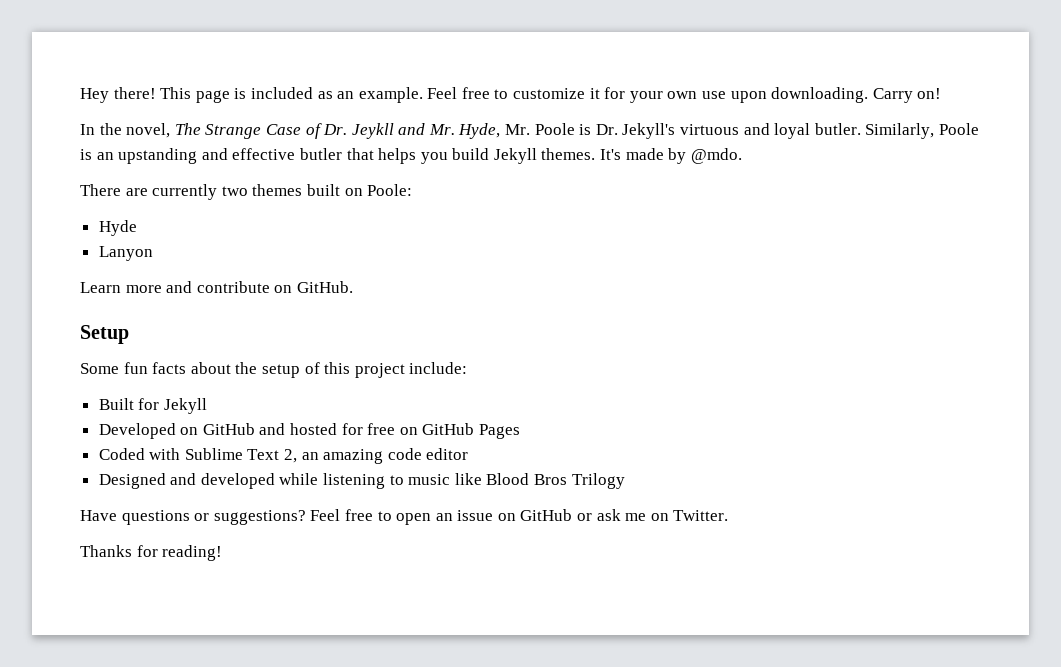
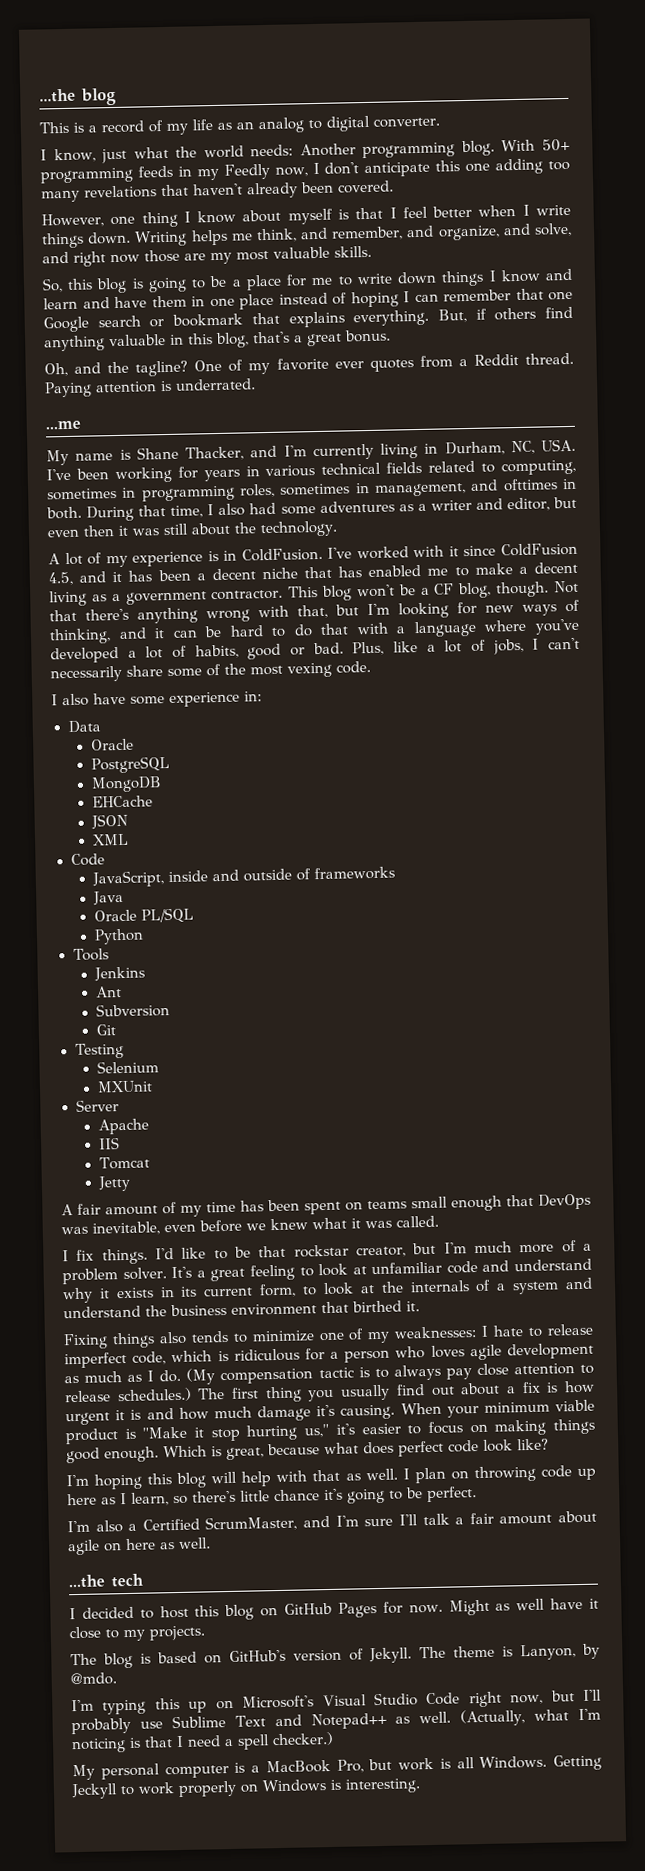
[80,87,942,103] [80,123,979,139] [80,148,742,164] [80,184,413,200] [98,220,137,236] [98,246,153,261] [80,281,353,293] [80,325,129,344] [80,362,468,378] [98,398,207,414] [98,423,521,439] [98,448,469,464] [98,473,625,489] [80,509,729,525] [80,545,223,561] Hey there! This page is included as an example. Feel free to customize it for your own use upon downloading. Carry on! // In the novel, The Strange Case of Dr. Jeykll and Mr. Hyde, Mr. Poole is Dr. Jekyll's virtuous and loyal butler. Similarly, Poole is an upstanding and effective butler that helps you build Jekyll themes. It's made by @mdo. // There are currently two themes built on Poole: // Hyde // Lanyon // Learn more and contribute on GitHub. // Setup // Some fun facts about the setup of this project include: // Built for Jekyll // Developed on GitHub and hosted for free on GitHub Pages // Coded with Sublime Text 2, an amazing code editor // Designed and developed while listening to music like Blood Bros Trilogy // Have questions or suggestions? Feel free to open an issue on GitHub or ask me on Twitter. // Thanks for reading! -> [39,87,116,106] [39,115,440,135] [40,138,570,164] [40,158,570,184] [41,180,394,203] [41,204,571,228] [41,222,572,249] [42,245,372,267] [42,268,574,294] [43,288,573,310] [43,306,573,333] [44,329,391,352] [44,352,574,377] [44,378,256,398] [45,420,81,430] [46,438,576,466] [46,459,577,484] [47,478,577,502] [46,496,577,522] [47,520,338,538] [48,542,578,568] [48,561,578,586] [49,580,579,607] [49,599,580,624] [49,618,580,645] [50,637,581,664] [50,660,371,683] [51,691,262,708] [67,720,101,734] [90,738,134,751] [90,756,170,774] [90,776,162,793] [91,795,153,808] [90,813,128,830] [91,833,129,846] [70,853,105,866] [91,866,395,888] [92,890,124,906] [93,907,194,924] [93,928,144,945] [72,948,110,961] [93,966,145,982] [94,986,122,998] [95,1003,170,1018] [95,1024,116,1036] [74,1042,125,1059] [96,1060,159,1074] [96,1080,153,1093] [75,1099,119,1112] [97,1118,149,1135] [97,1137,120,1150] [98,1156,150,1170] [97,1175,131,1192] [61,1193,591,1217] [61,1215,439,1236] [62,1240,592,1265] [62,1258,592,1285] [62,1277,593,1304] [63,1300,420,1319] [63,1323,593,1350] [64,1342,594,1369] [64,1363,594,1385] [65,1380,595,1403] [65,1399,595,1426] [65,1418,595,1445] [66,1438,549,1464] [66,1465,596,1490] [67,1486,477,1506] [67,1510,598,1533] [67,1537,211,1556] [68,1573,144,1589] [69,1597,599,1621] [69,1625,205,1642] [70,1643,600,1669] [70,1672,117,1686] [71,1689,602,1715] [71,1708,601,1735] [71,1731,334,1754] [72,1754,602,1781] [71,1778,421,1800] ...the blog // This is a record of my life as an analog to digital converter. // I know, just what the world needs: Another programming blog. With 50+ programming feeds in my Feedly now, I don't anticipate this one adding too many revelations that haven't already been covered. // However, one thing I know about myself is that I feel better when I write things down. Writing helps me think, and remember, and organize, and solve, and right now those are my most valuable skills. // So, this blog is going to be a place for me to write down things I know and learn and have them in one place instead of hoping I can remember that one Google search or bookmark that explains everything. But, if others find anything valuable in this blog, that's a great bonus. // Oh, and the tagline? One of my favorite ever quotes from a Reddit thread. Paying attention is underrated. // ...me // My name is Shane Thacker, and I'm currently living in Durham, NC, USA. I've been working for years in various technical fields related to computing, sometimes in programming roles, sometimes in management, and ofttimes in both. During that time, I also had some adventures as a writer and editor, but even then it was still about the technology. // A lot of my experience is in ColdFusion. I've worked with it since ColdFusion 4.5, and it has been a decent niche that has enabled me to make a decent living as a government contractor. This blog won't be a CF blog, though. Not that there's anything wrong with that, but I'm looking for new ways of thinking, and it can be hard to do that with a language where you've developed a lot of habits, good or bad. Plus, like a lot of jobs, I can't necessarily share some of the most vexing code. // I also have some experience in: // Data // Oracle // PostgreSQL // MongoDB // EHCache // JSON // XML // Code // JavaScript, inside and outside of frameworks // Java // Oracle PL/SQL // Python // Tools // Jenkins // Ant // Subversion // Git // Testing // Selenium // MXUnit // Server // Apache // IIS // Tomcat // Jetty // A fair amount of my time has been spent on teams small enough that DevOps was inevitable, even before we knew what it was called. // I fix things. I'd like to be that rockstar creator, but I'm much more of a problem solver. It's a great feeling to look at unfamiliar code and understand why it exists in its current form, to look at the internals of a system and understand the business environment that birthed it. // Fixing things also tends to minimize one of my weaknesses: I hate to release imperfect code, which is ridiculous for a person who loves agile development as much as I do. (My compensation tactic is to always pay close attention to release schedules.) The first thing you usually find out about a fix is how urgent it is and how much damage it's causing. When your minimum viable product is "Make it stop hurting us," it's easier to focus on making things good enough. Which is great, because what does perfect code look like? // I'm hoping this blog will help with that as well. I plan on throwing code up here as I learn, so there's little chance it's going to be perfect. // I'm also a Certified ScrumMaster, and I'm sure I'll talk a fair amount about agile on here as well. // ...the tech // I decided to host this blog on GitHub Pages for now. Might as well have it close to my projects. // The blog is based on GitHub's version of Jekyll. The theme is Lanyon, by @mdo. // I'm typing this up on Microsoft's Visual Studio Code right now, but I'll probably use Sublime Text and Notepad++ as well. (Actually, what I'm noticing is that I need a spell checker.) // My personal computer is a MacBook Pro, but work is all Windows. Getting Jeckyll to work properly on Windows is interesting.

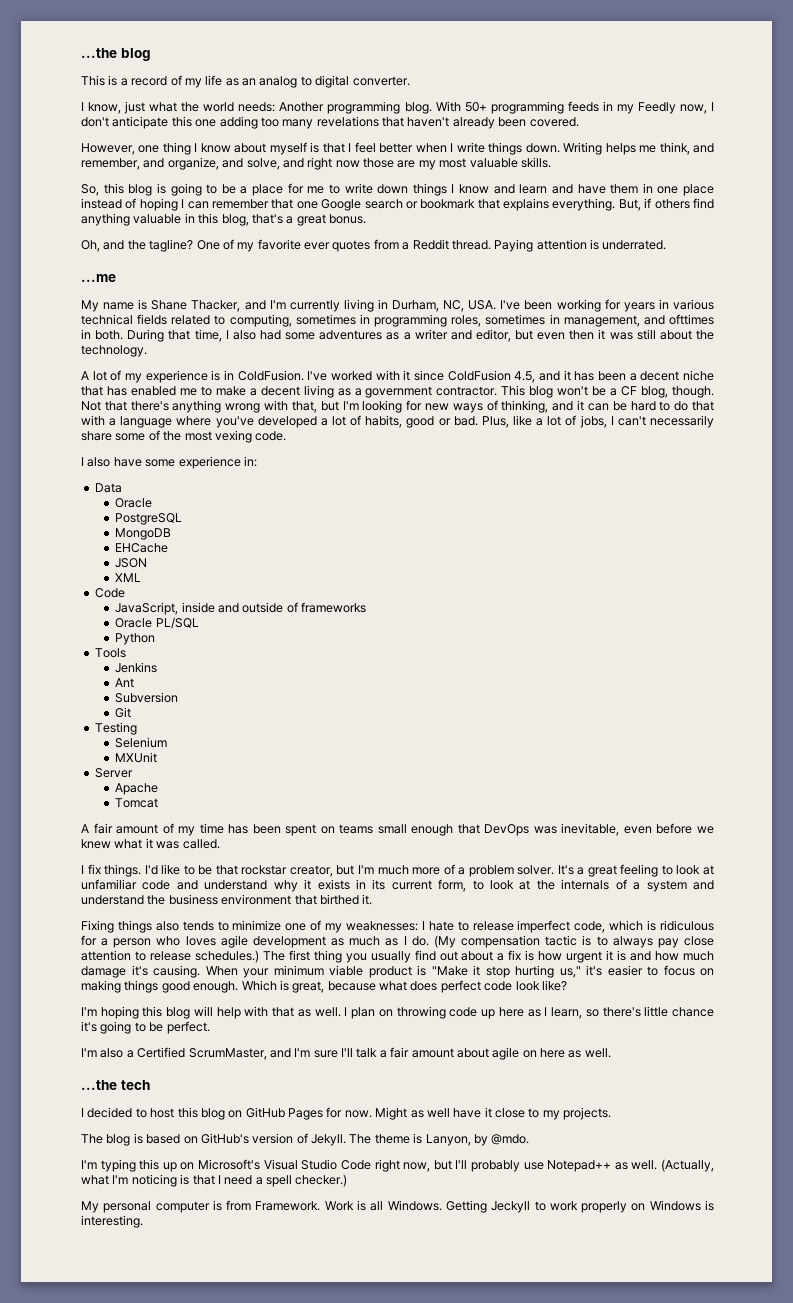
[92,890,124,906] // Java -> (367, 607) none
[97,1137,120,1150] // IIS -> (159, 789) none
[97,1175,131,1192] // Jetty -> (159, 803) none
[171,1714,302,1729] Sublime Text and -> (544, 1166) none
[251,1757,434,1774] a MacBook Pro, but work -> [226,1200,354,1211] from Framework. Work

